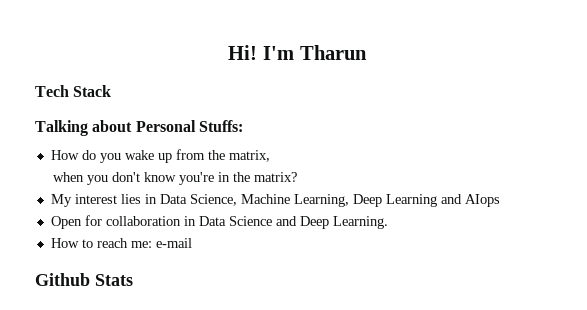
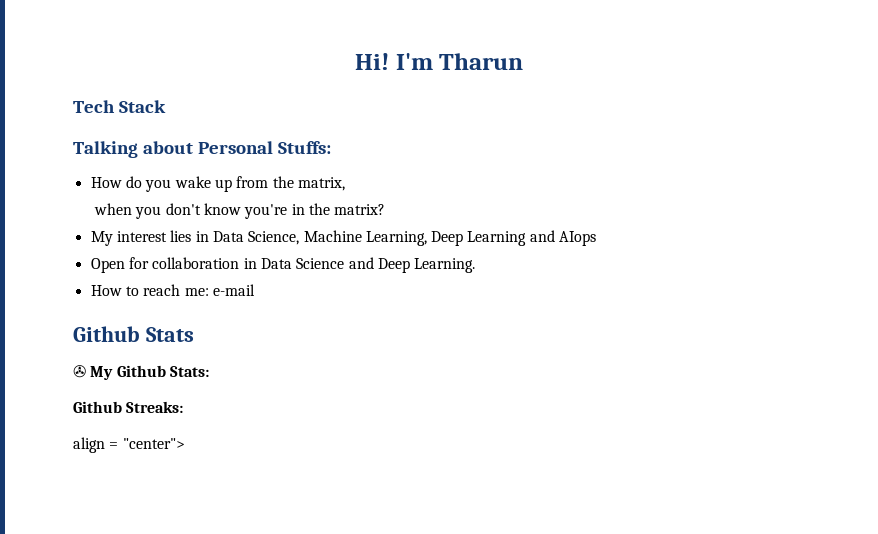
(133, 280) none -> [73,365,209,380] [73,401,184,413] [73,437,185,453] // ✇ My Github Stats: // Github Streaks: // align = "center">

